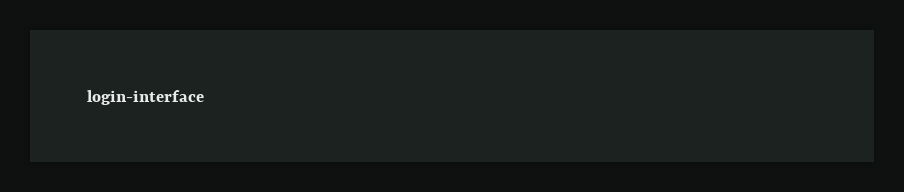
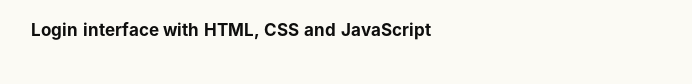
[87,90,204,105] login-interface -> [31,22,431,40] Login interface with HTML, CSS and JavaScript

